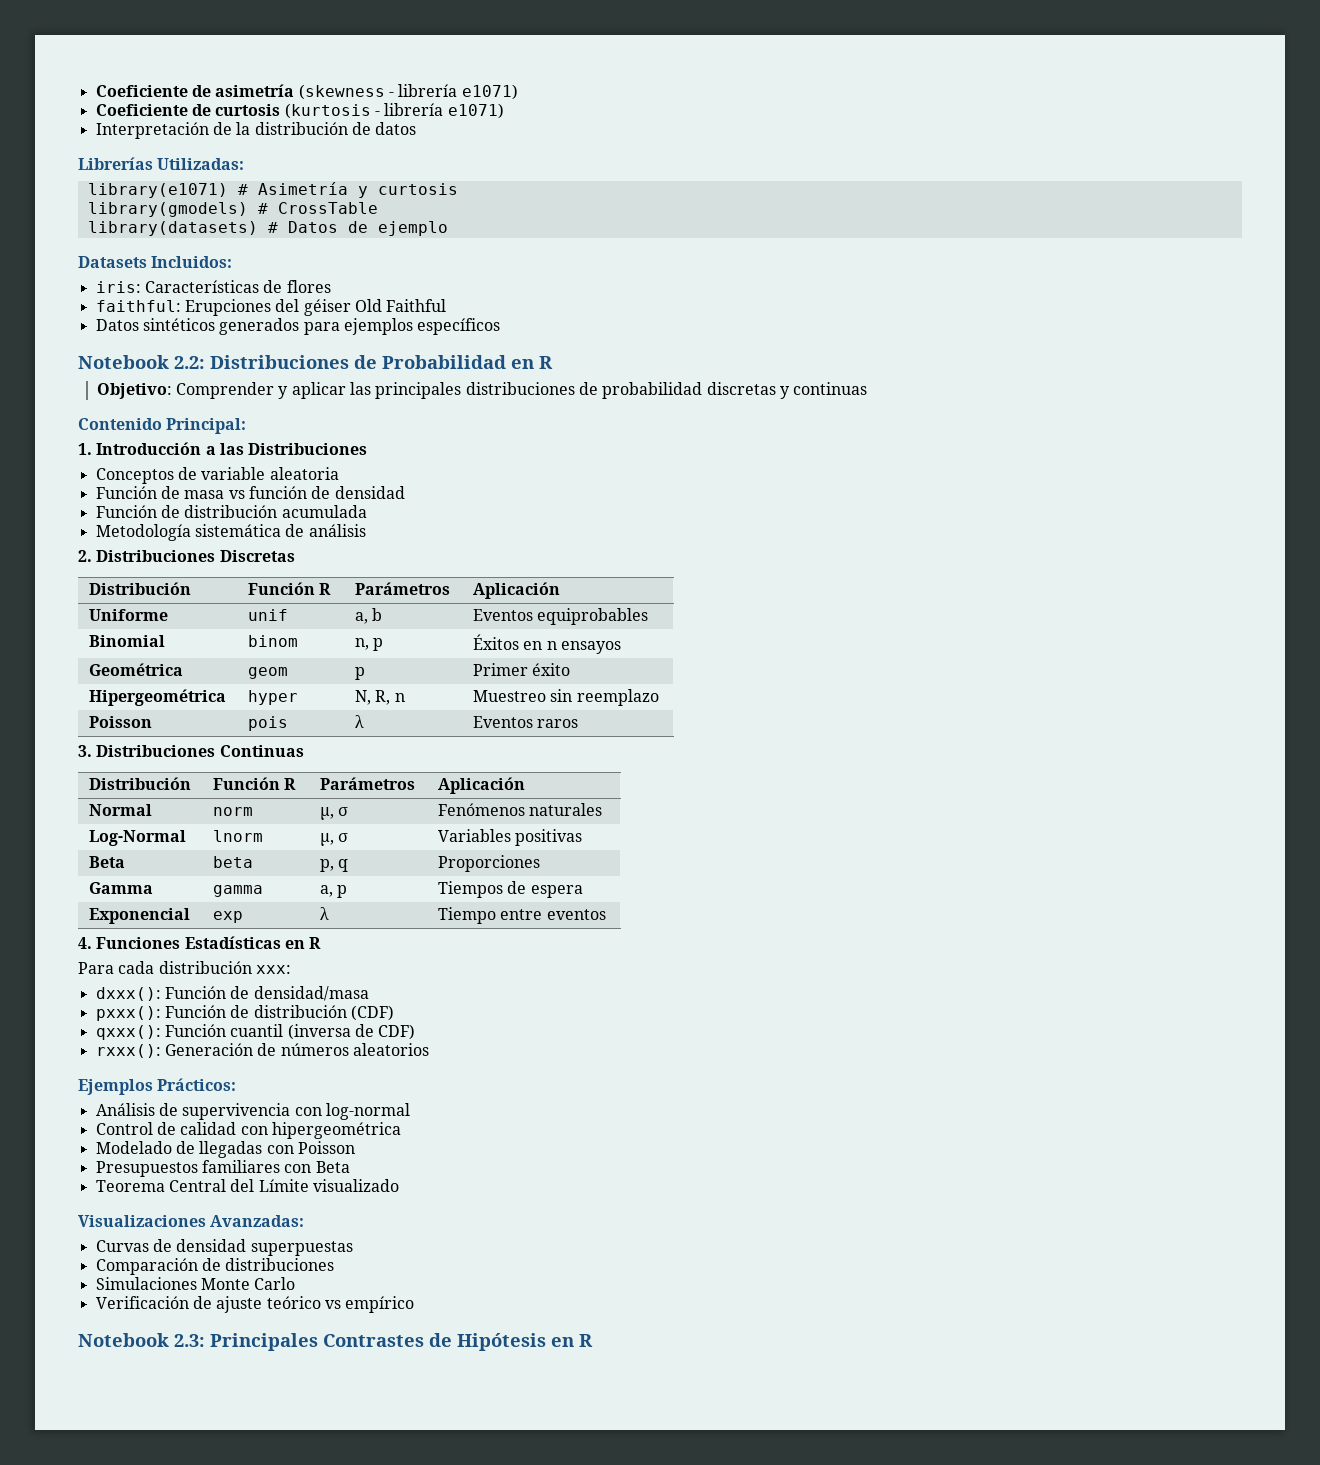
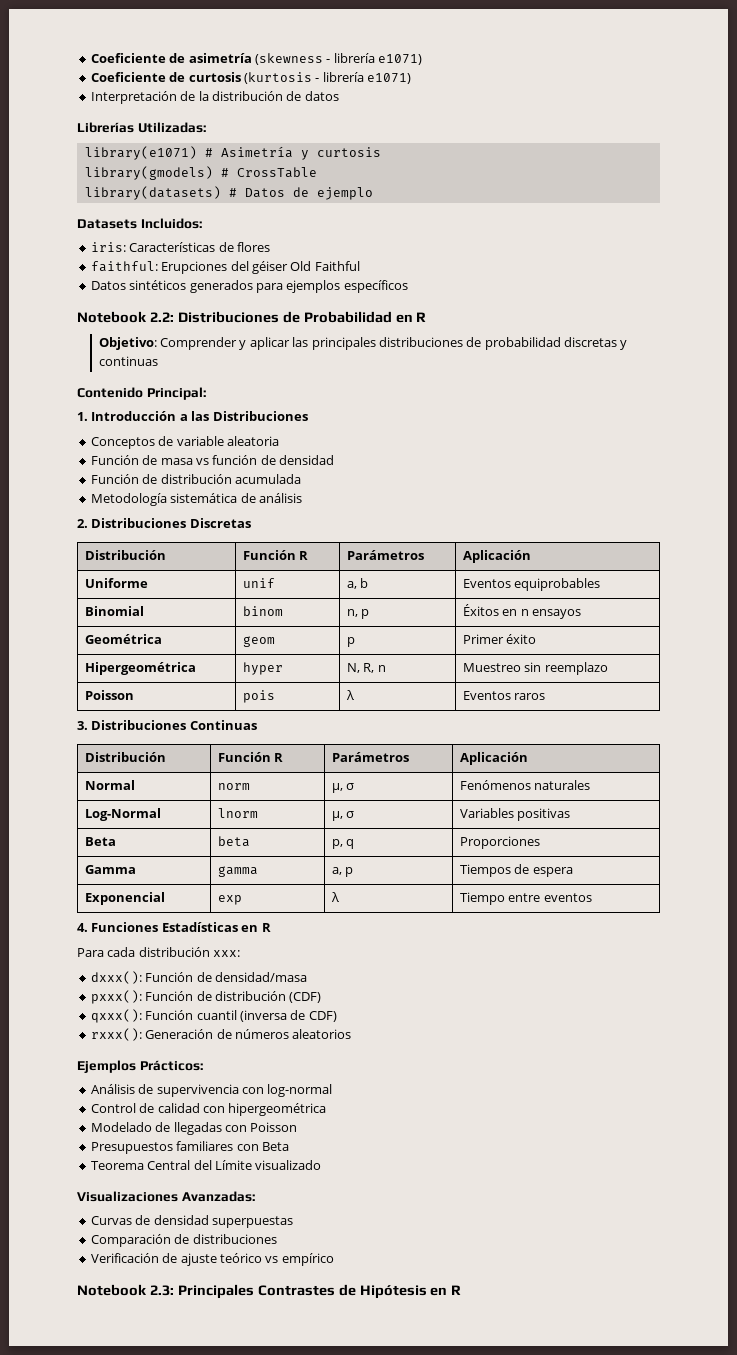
[95,1277,296,1290] // Simulaciones Monte Carlo -> (277, 1239) none

